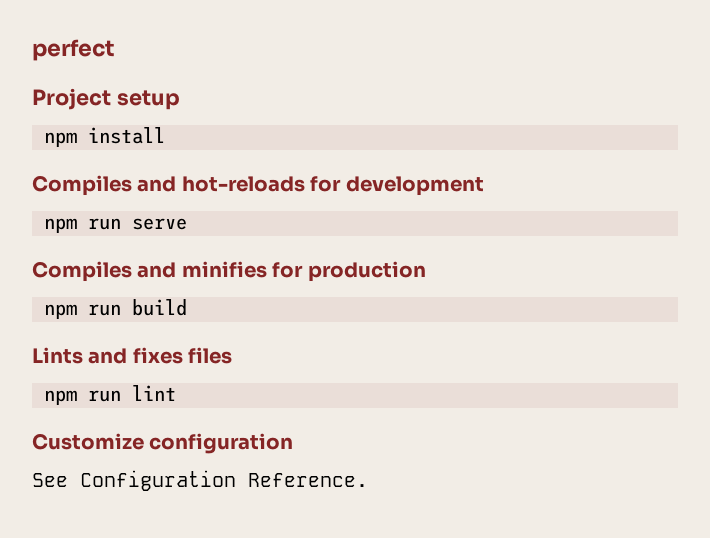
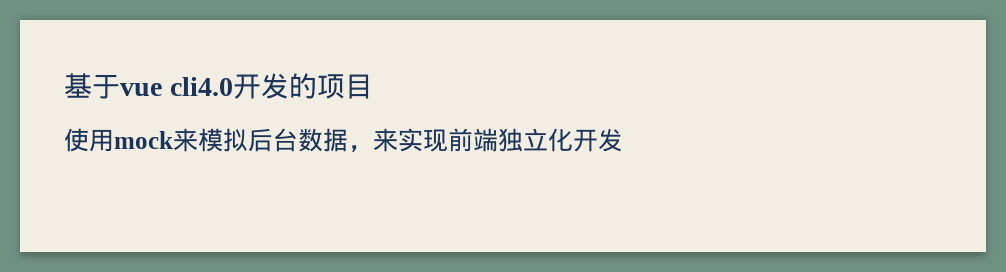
[32,39,115,61] [32,88,180,110] [44,127,165,147] [32,175,484,196] [44,218,187,233] [32,261,426,282] [44,299,187,319] [32,347,233,364] [44,385,176,405] [32,433,294,454] [32,470,368,491] perfect // Project setup // npm install // Compiles and hot-reloads for development // npm run serve // Compiles and minifies for production // npm run build // Lints and fixes files // npm run lint // Customize configuration // See Configuration Reference. -> [64,73,373,99] [64,128,623,153] 基于vue cli4.0开发的项目 // 使用mock来模拟后台数据，来实现前端独立化开发

